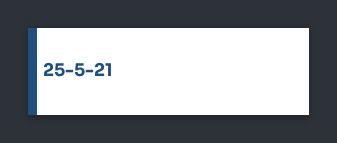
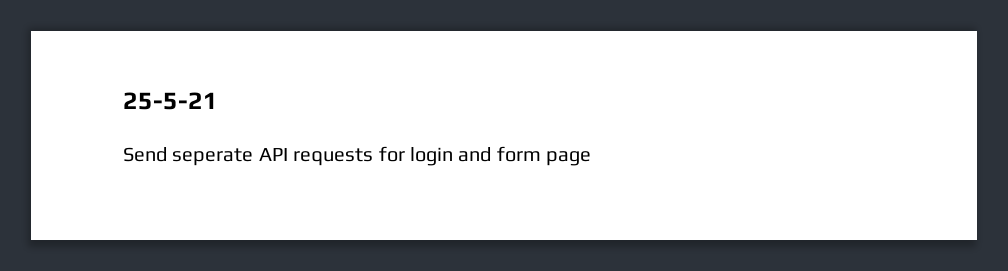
(112, 69) none -> [123,146,592,166] // Send seperate API requests for login and form page

